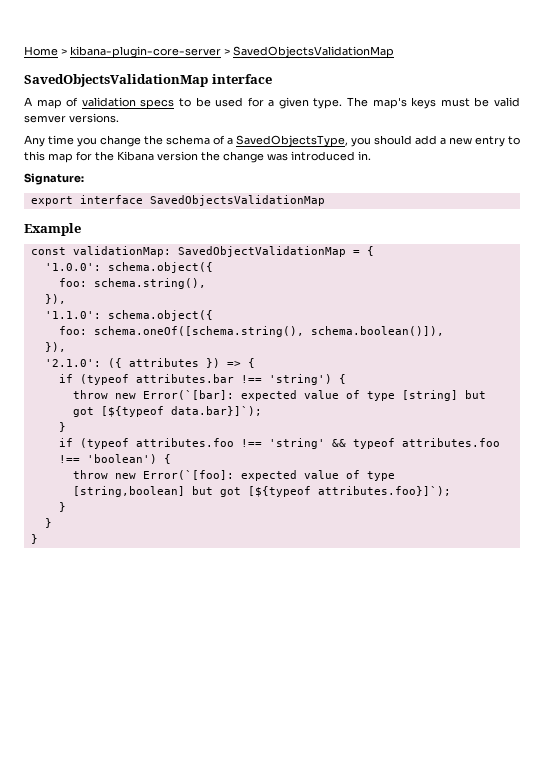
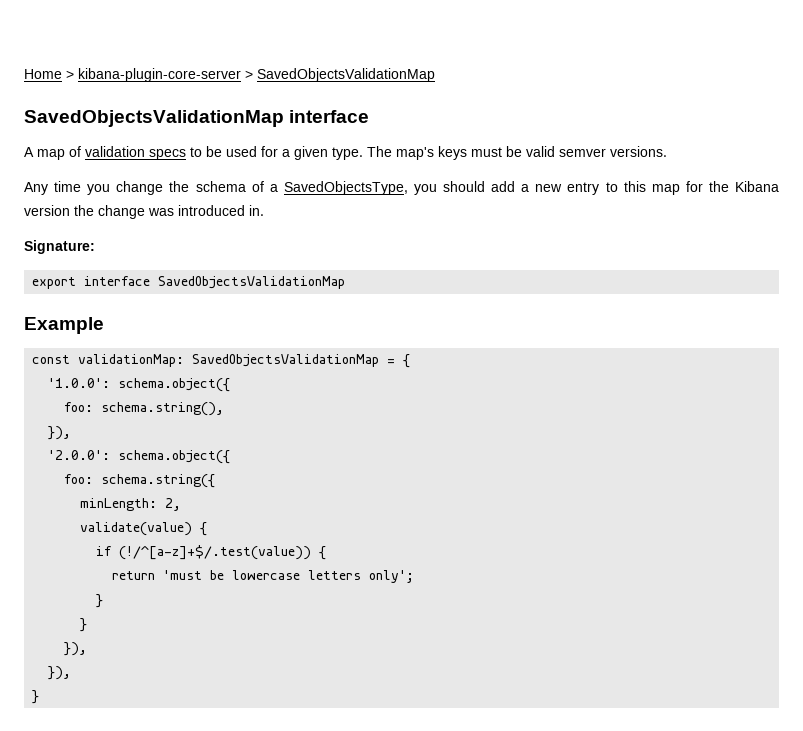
[177,246,346,257] SavedObjectValidationMap -> [192,354,380,367] SavedObjectsValidationMap
[44,310,213,321] [58,326,444,337] [44,342,66,352] [44,358,255,368] [58,374,346,385] [72,390,486,401] [72,406,262,417] [58,422,66,432] [58,438,500,449] [58,454,171,464] [72,470,395,481] [72,486,451,497] [58,502,66,512] [44,518,52,528] '1.1.0': schema.object({ // foo: schema.oneOf([schema.string(), schema.boolean()]), // }), // '2.1.0': ({ attributes }) => { // if (typeof attributes.bar !== 'string') { // throw new Error(`[bar]: expected value of type [string] but got [${typeof data.bar}]`); // } // if (typeof attributes.foo !== 'string' && typeof attributes.foo !== 'boolean') { // throw new Error(`[foo]: expected value of type [string,boolean] but got [${typeof attributes.foo}]`); // } // } -> [48,450,231,464] [64,474,216,488] [80,498,182,511] [80,522,208,536] [96,545,327,560] [112,570,415,583] [96,594,104,608] [80,618,88,632] [64,642,88,656] [48,666,72,680] '2.0.0': schema.object({ // foo: schema.string({ // minLength: 2, // validate(value) { // if (!/^[a-z]+$/.test(value)) { // return 'must be lowercase letters only'; // } // } // }), // }),

